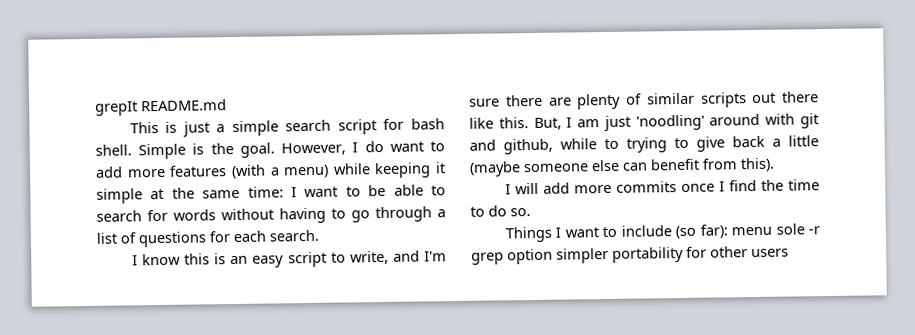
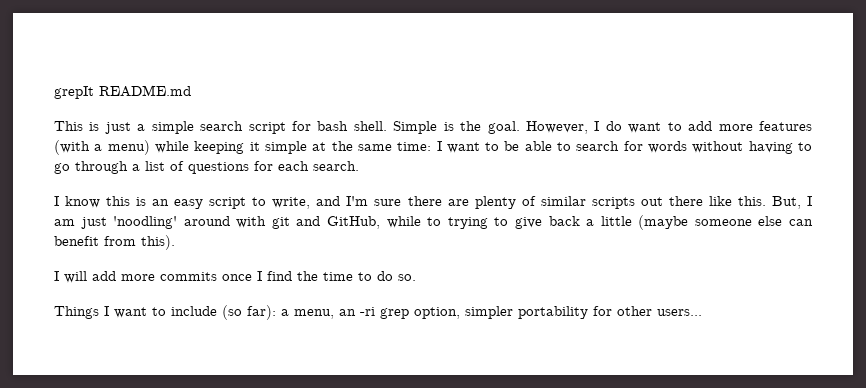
[503,138,553,155] github, -> [327,216,381,229] GitHub,
[731,223,820,236] [471,248,553,265] menu sole -r grep option -> [281,307,460,319] a menu, an -ri grep option,
[751,248,789,258] users -> [657,309,702,316] users...

